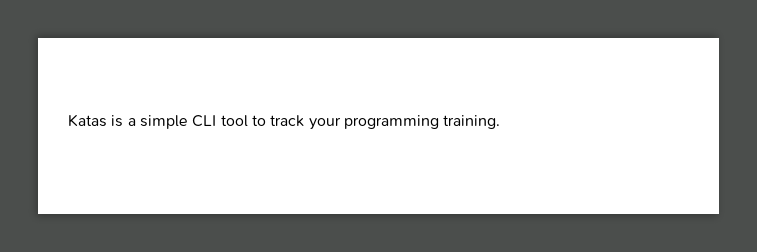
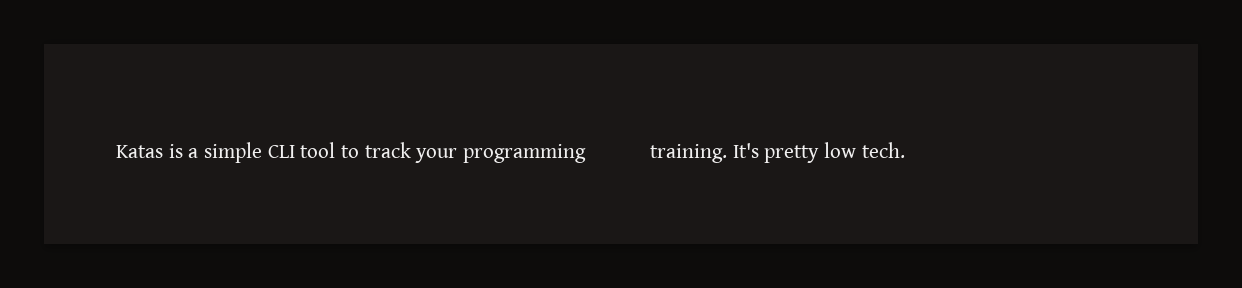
(501, 122) none -> [732,142,905,163] It's pretty low tech.

